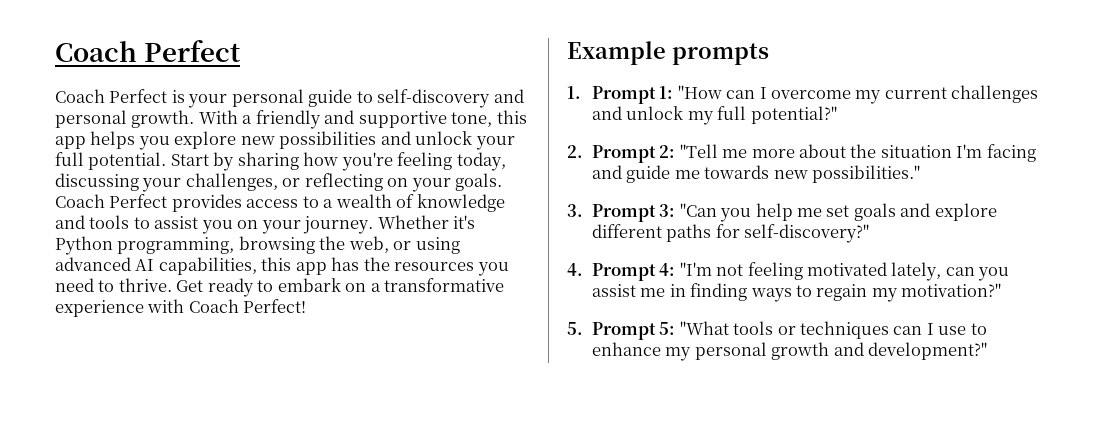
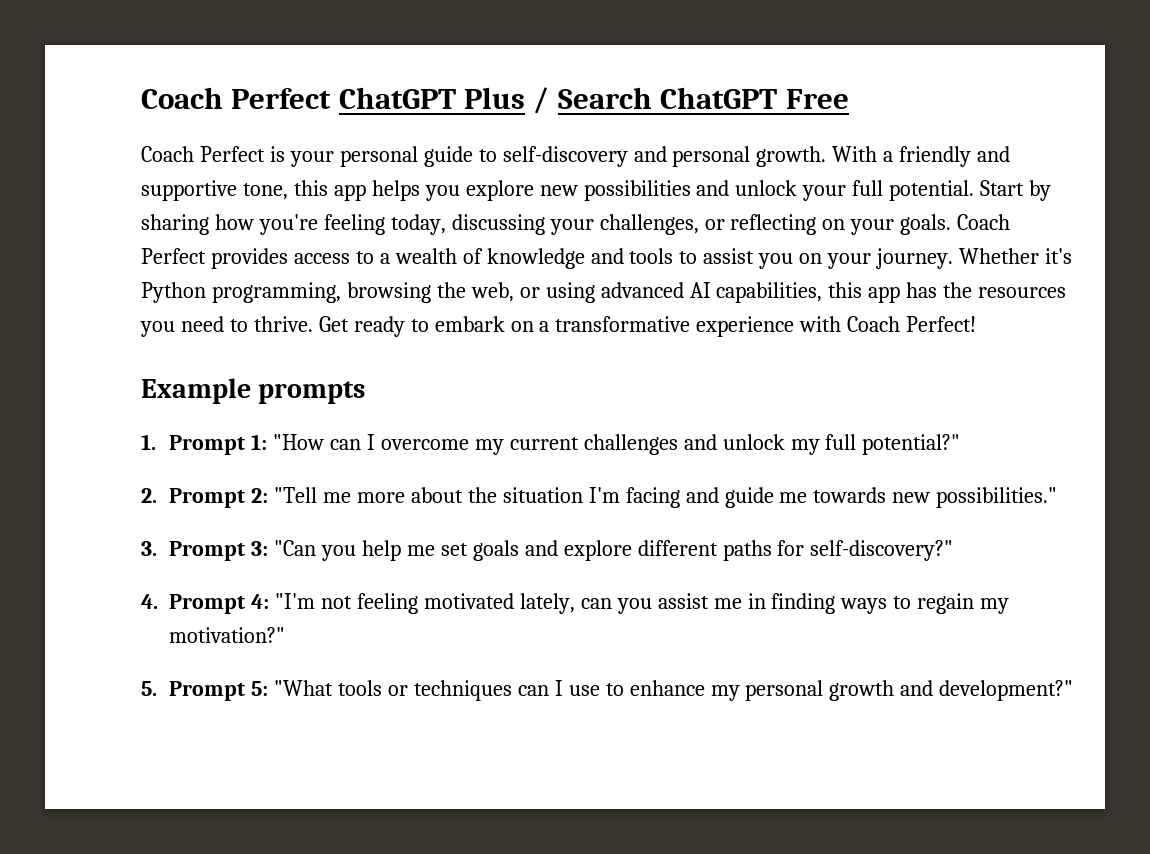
[55,40,242,62] Coach Perfect -> [141,87,849,114] Coach Perfect ChatGPT Plus / Search ChatGPT Free

